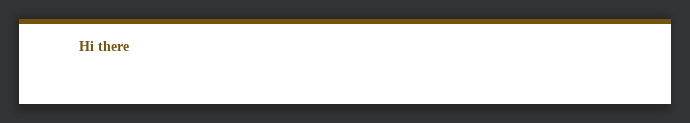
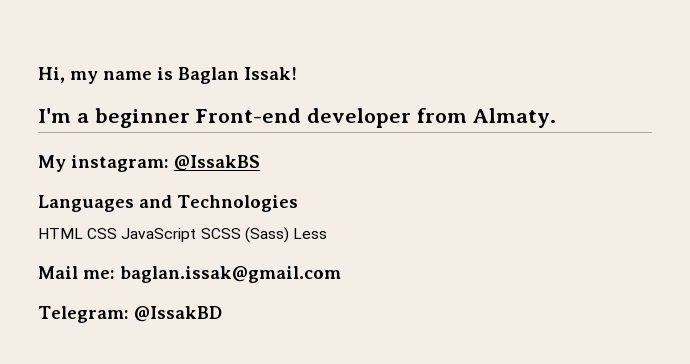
[79,41,129,51] Hi there -> [38,67,297,84] [38,108,556,128] [38,155,260,172] [38,195,298,212] [38,227,327,243] [38,266,341,283] [38,306,222,323] Hi, my name is Baglan Issak! // I'm a beginner Front-end developer from Almaty. // My instagram: @IssakBS // Languages and Technologies // HTML CSS JavaScript SCSS (Sass) Less // Mail me: baglan.issak@gmail.com // Telegram: @IssakBD

